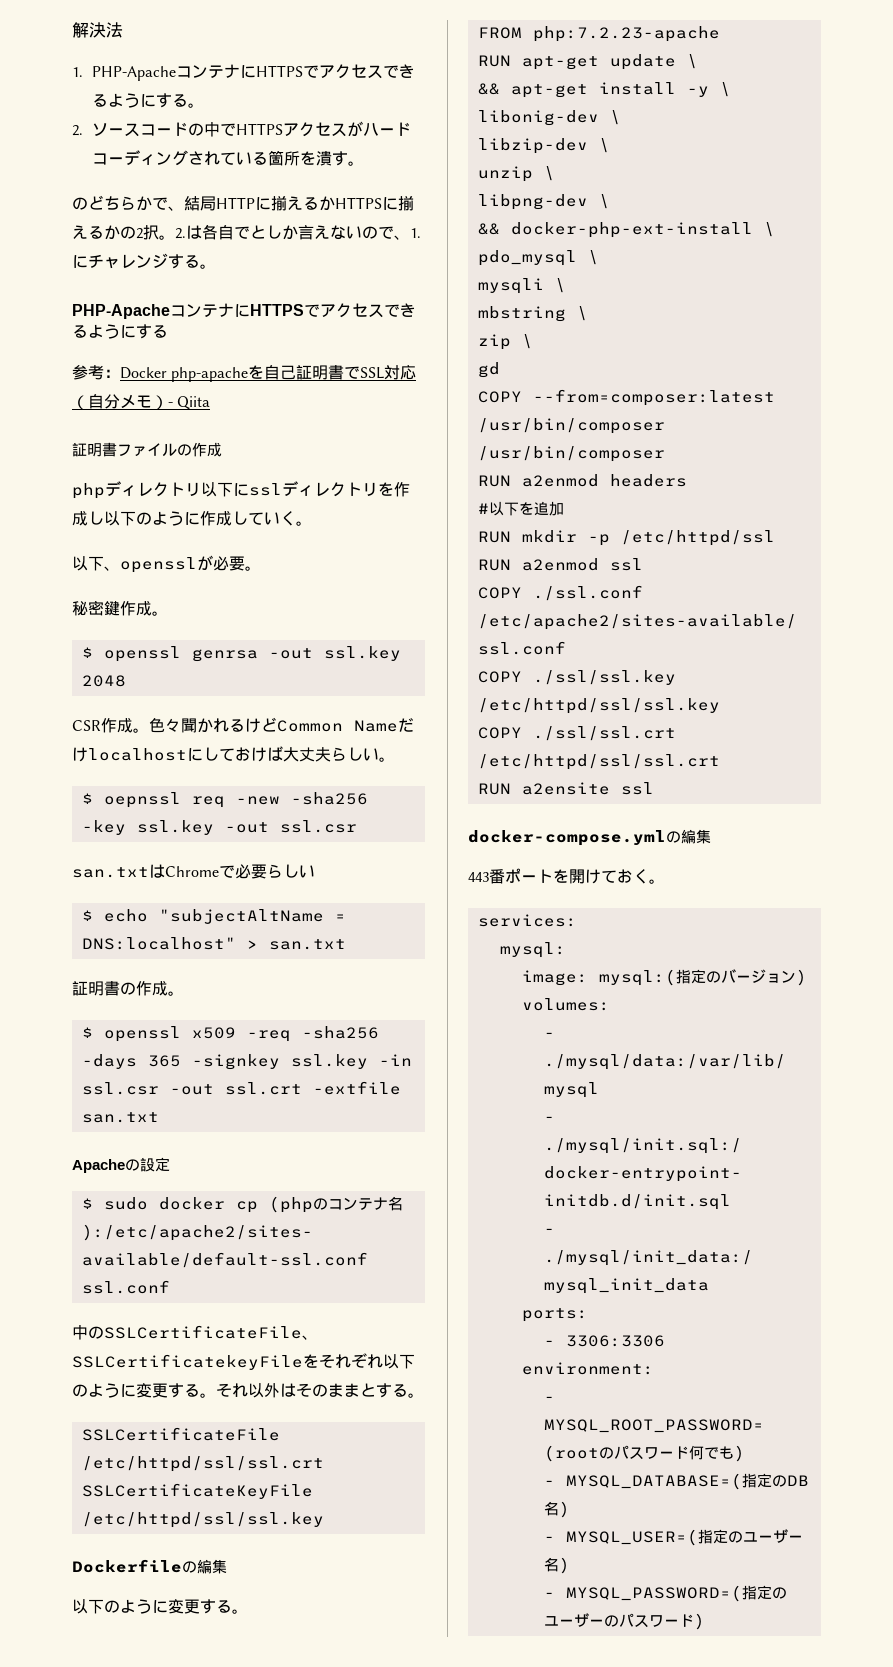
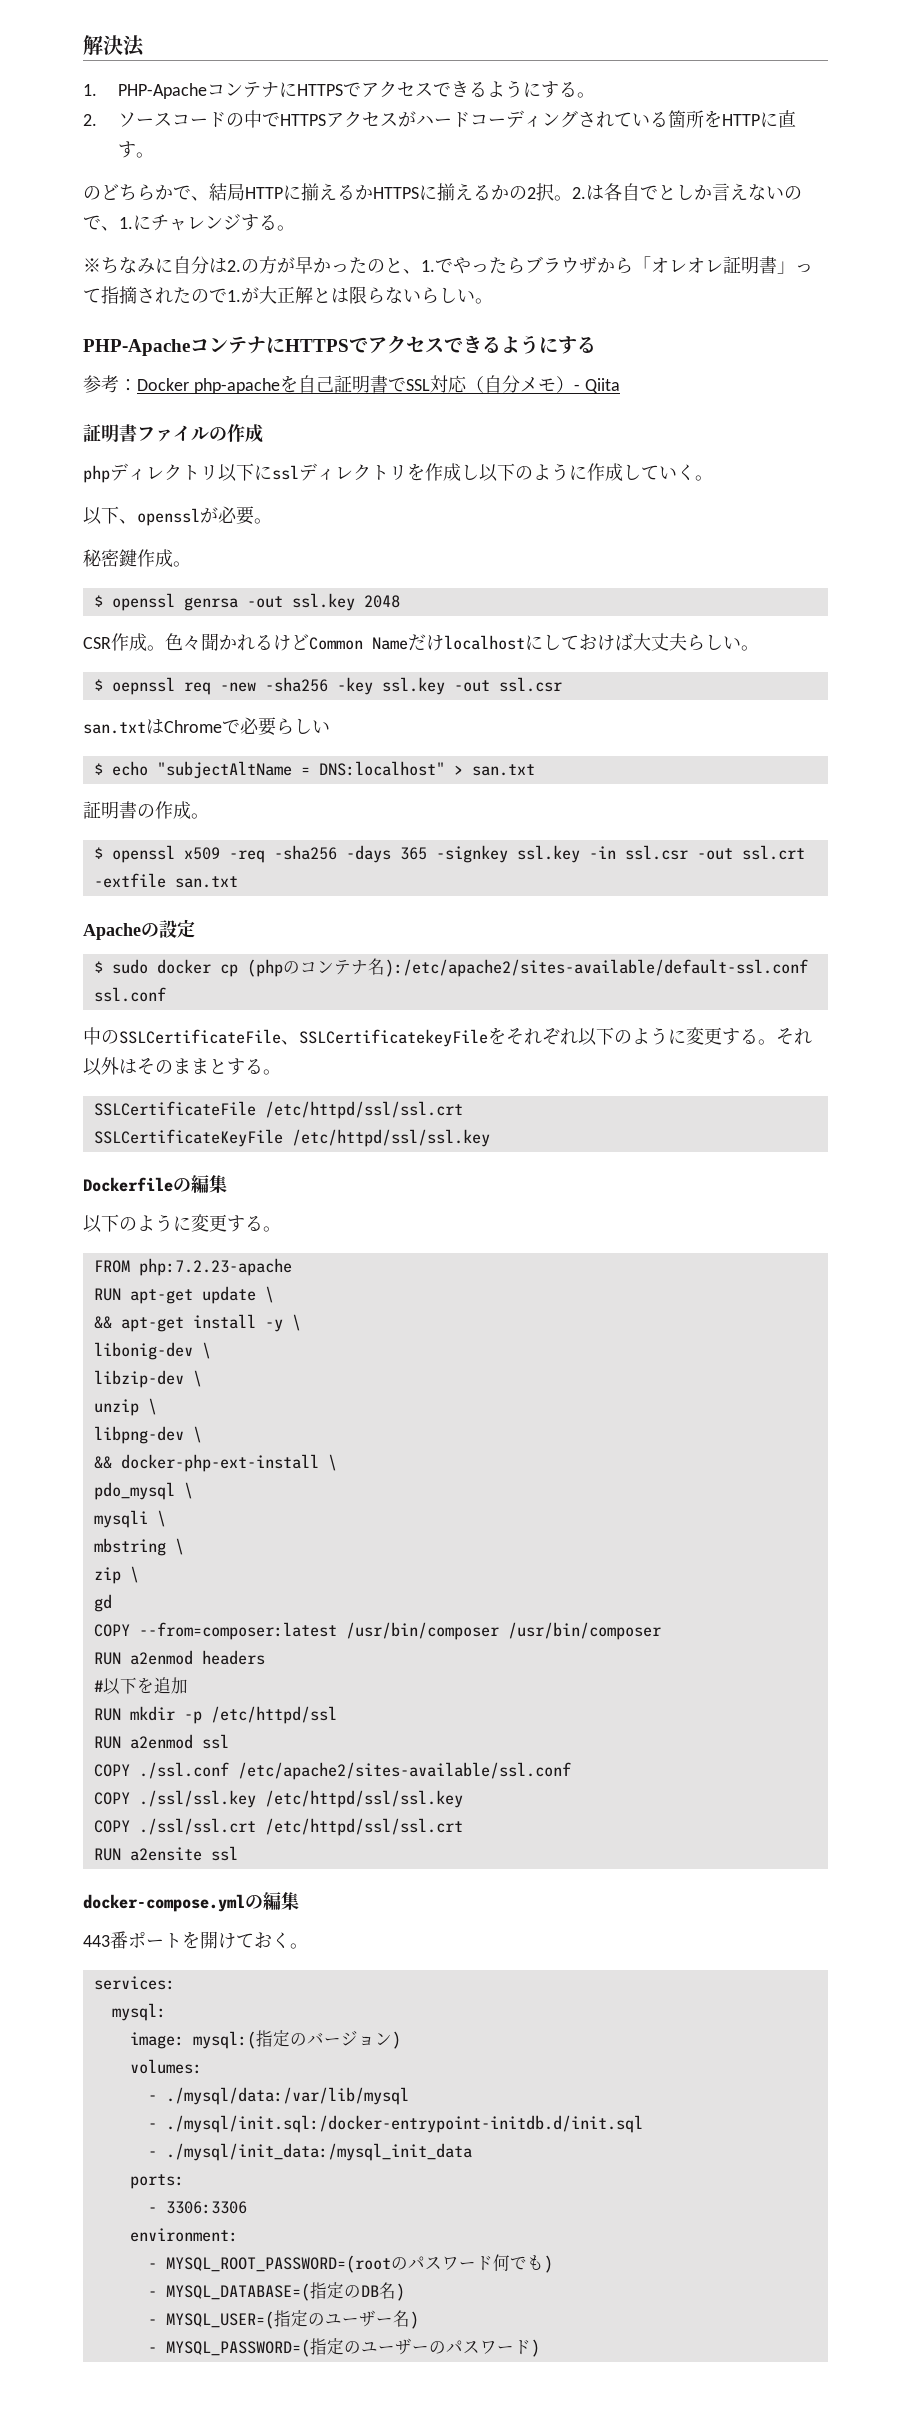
[316,151,333,166] 潰 -> [722,110,797,128] HTTPに直
(216, 266) none -> [83,256,813,274] [83,286,493,304] // ※ちなみに自分は2.の方が早かったのと、1.でやったらブラウザから「オレオレ証明書」って指摘されたので1.が大正解とは限らないらしい。

